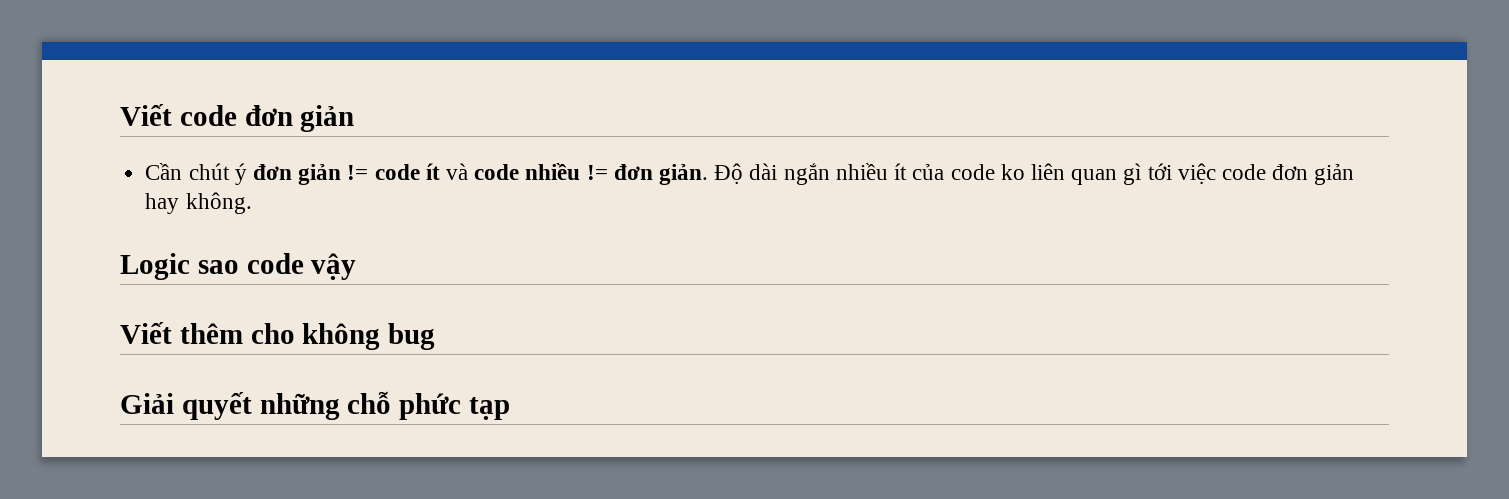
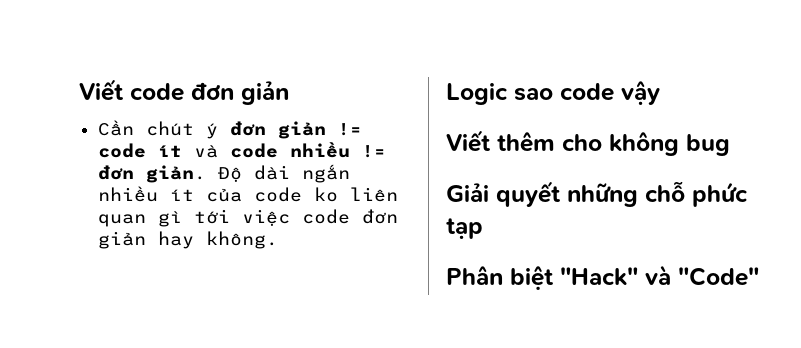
(511, 408) none -> [446,265,759,290] // Phân biệt "Hack" và "Code"

